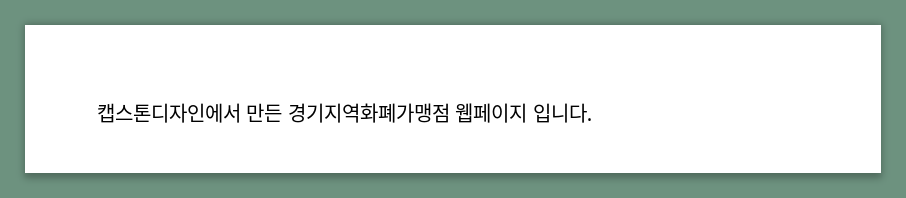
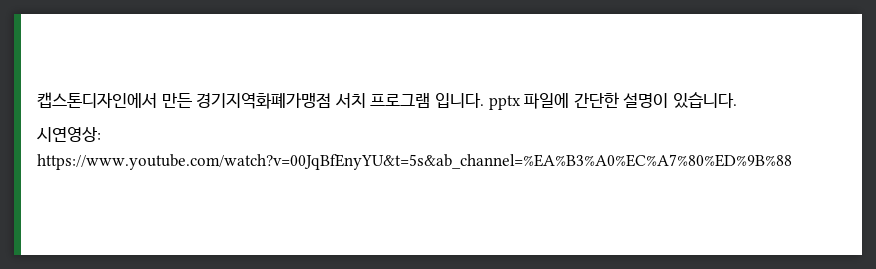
[455,103,592,123] 웹페이지 입니다. -> [334,92,737,110] [37,127,101,142] [37,154,792,170] 서치 프로그램 입니다. pptx 파일에 간단한 설명이 있습니다. // 시연영상: https://www.youtube.com/watch?v=00JqBfEnyYU&t=5s&ab_channel=%EA%B3%A0%EC%A7%80%ED%9B%88

